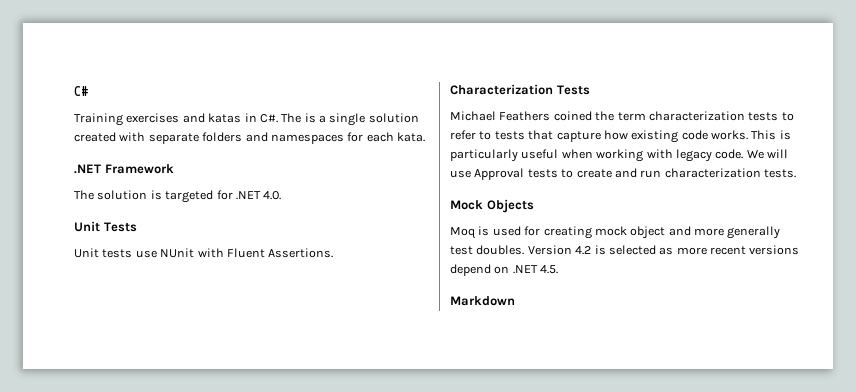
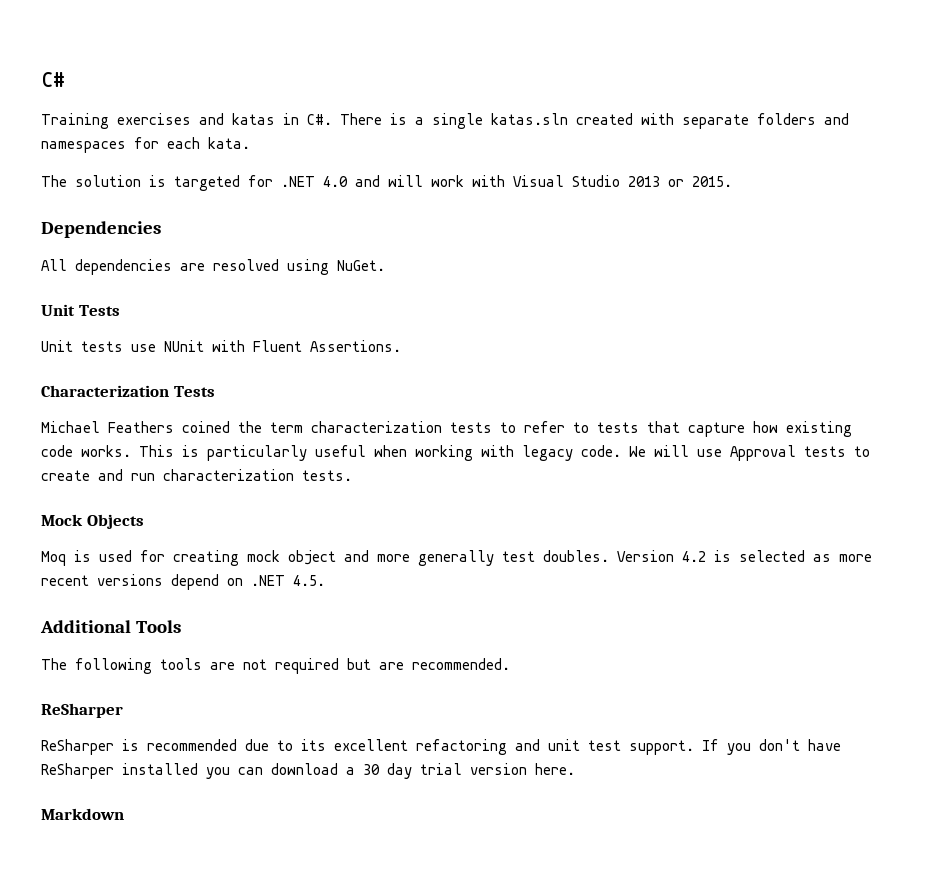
[281,113,302,123] The -> [340,113,382,125] There
[368,113,419,123] solution -> [491,113,568,125] katas.sln
[74,164,174,174] // .NET Framework -> (250, 143) none
[263,191,282,200] 4.0. -> [323,175,732,187] [41,221,161,238] [41,259,385,275] 4.0 and will work with Visual Studio 2013 or 2015. // Dependencies // All dependencies are resolved using NuGet.
(559, 269) none -> [40,620,182,633] [41,658,510,674] [41,703,123,718] [41,739,841,755] [41,763,575,779] // Additional Tools // The following tools are not required but are recommended. // ReSharper // ReSharper is recommended due to its excellent refactoring and unit test support. If you don't have ReSharper installed you can download a 30 day trial version here.

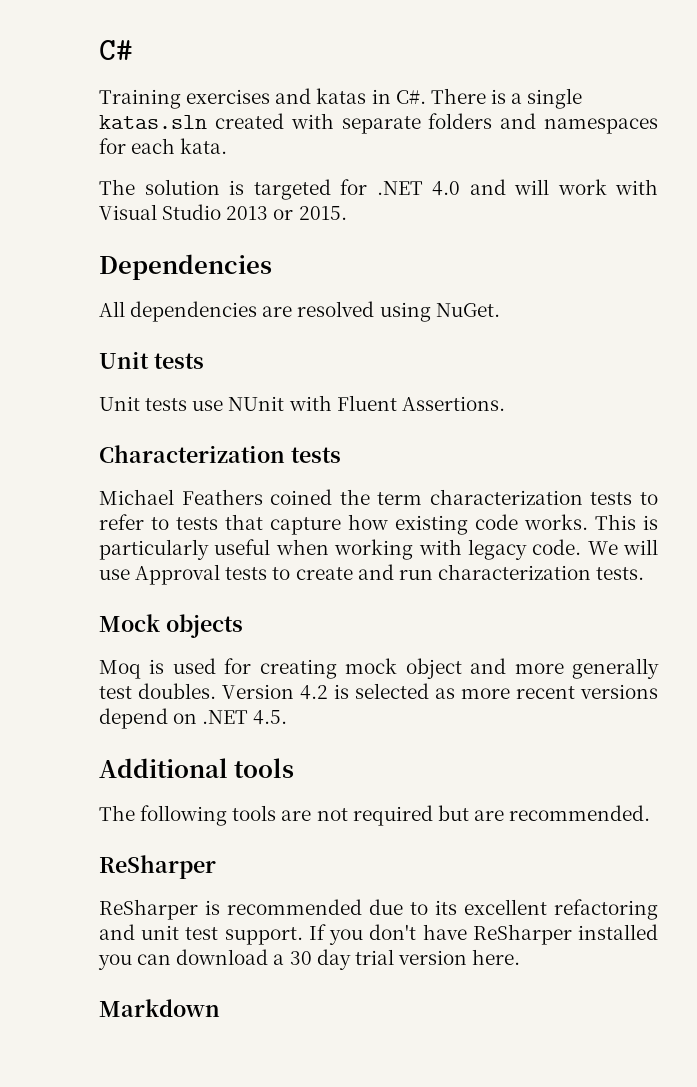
[78,305,120,316] Tests -> [153,353,204,369] tests
[173,386,215,397] Tests -> [290,447,341,463] tests
[86,514,144,529] Objects -> [165,614,243,638] objects
[136,620,182,633] Tools -> [234,758,295,778] tools

